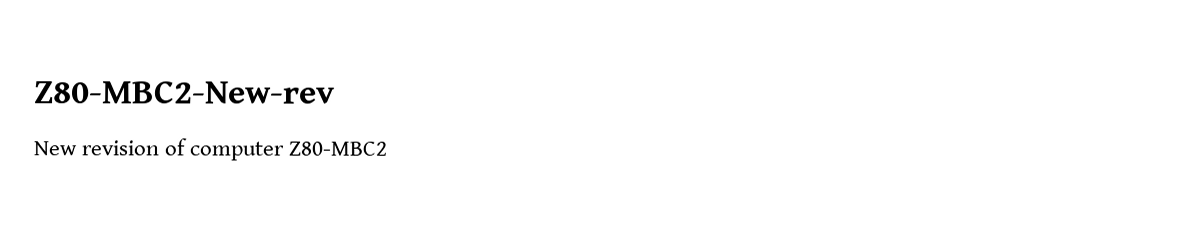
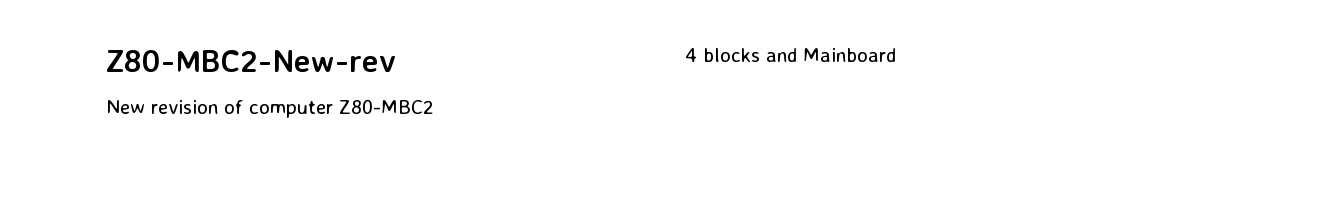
(388, 148) none -> [685,48,896,62] // 4 blocks and Mainboard

